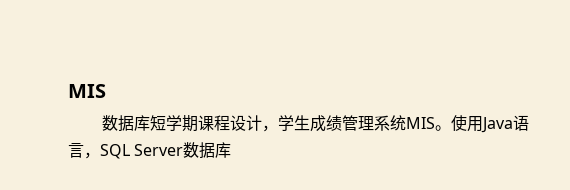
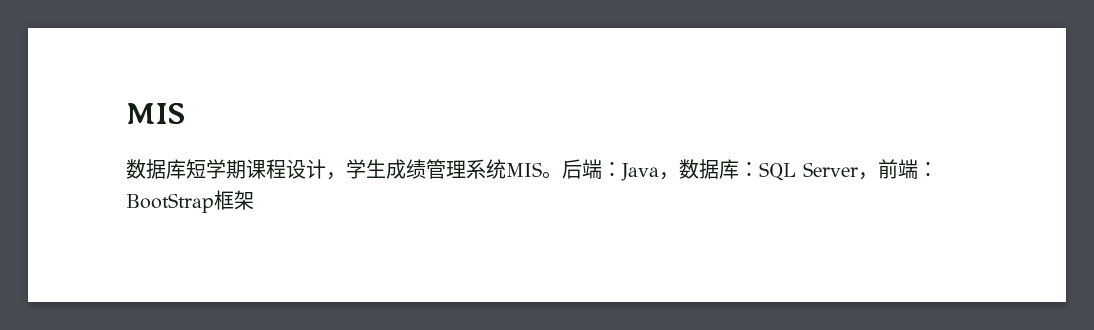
[450,115,529,133] [68,142,232,159] 使用Java语言，SQL Server数据库 -> [562,159,938,181] [126,190,254,213] 后端：Java，数据库：SQL Server，前端：BootStrap框架

